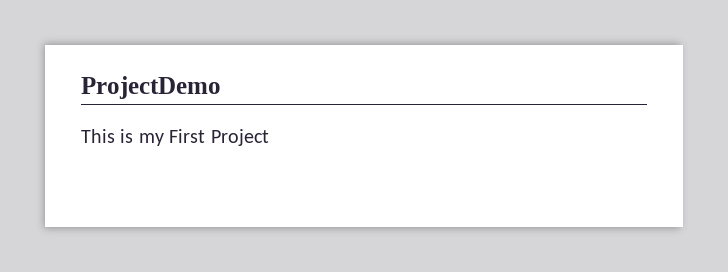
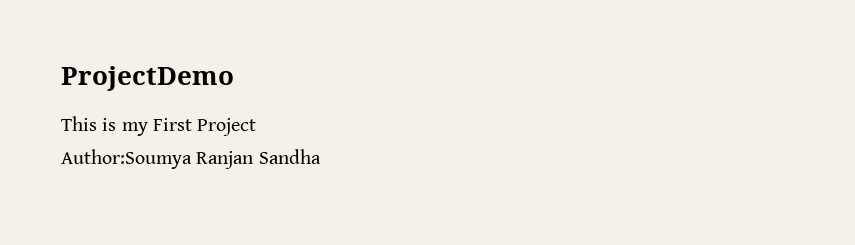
(269, 137) none -> [61,149,321,169] // Author:Soumya Ranjan Sandha

